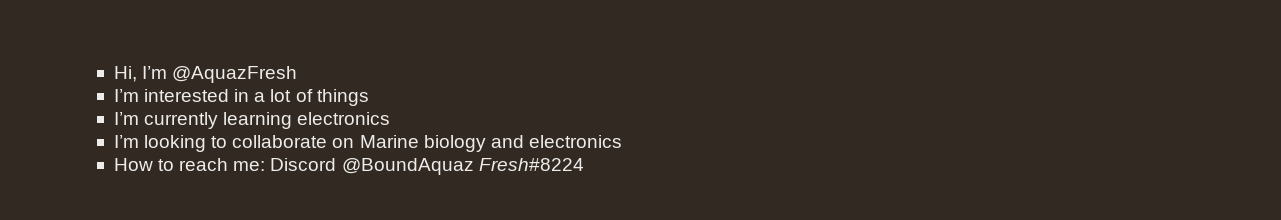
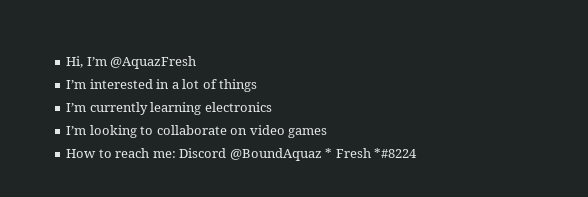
[359,135,622,152] Marine biology and electronics -> [249,125,328,138] video games
[478,158,584,171] Fresh#8224 -> [325,148,418,158] * Fresh *#8224

